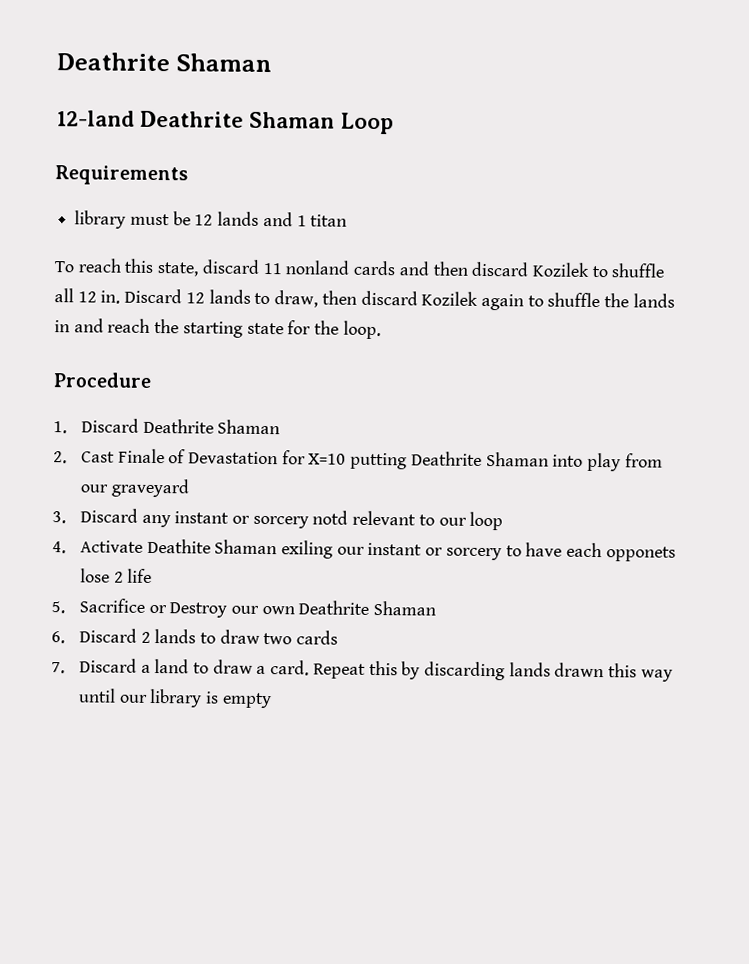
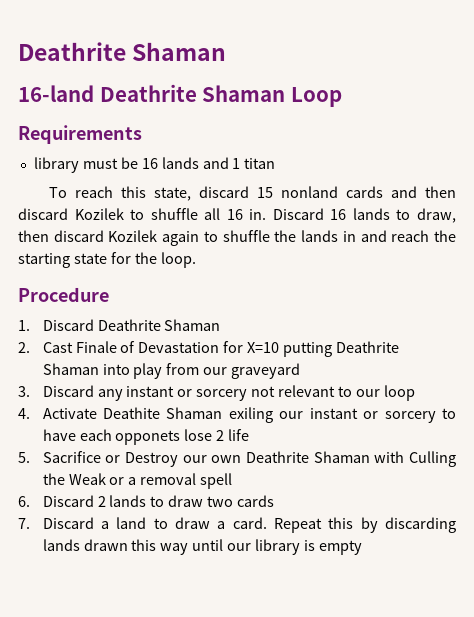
[56,52,272,73] [56,110,135,127] Deathrite Shaman // 12-land -> [18,42,227,61] [18,85,94,102] Deathrite Shaman // 16-land
[194,214,214,226] 12 -> [141,158,158,169] 16
[262,262,282,275] 11 -> [257,187,274,198] 15
[77,291,97,303] 12 -> [226,209,243,220] 16
[185,292,205,304] 12 -> [330,209,347,220] 16
[312,510,349,525] notd -> [251,386,276,397] not
(437, 608) none -> [374,451,456,467] [42,473,233,489] with Culling the Weak or a removal spell

